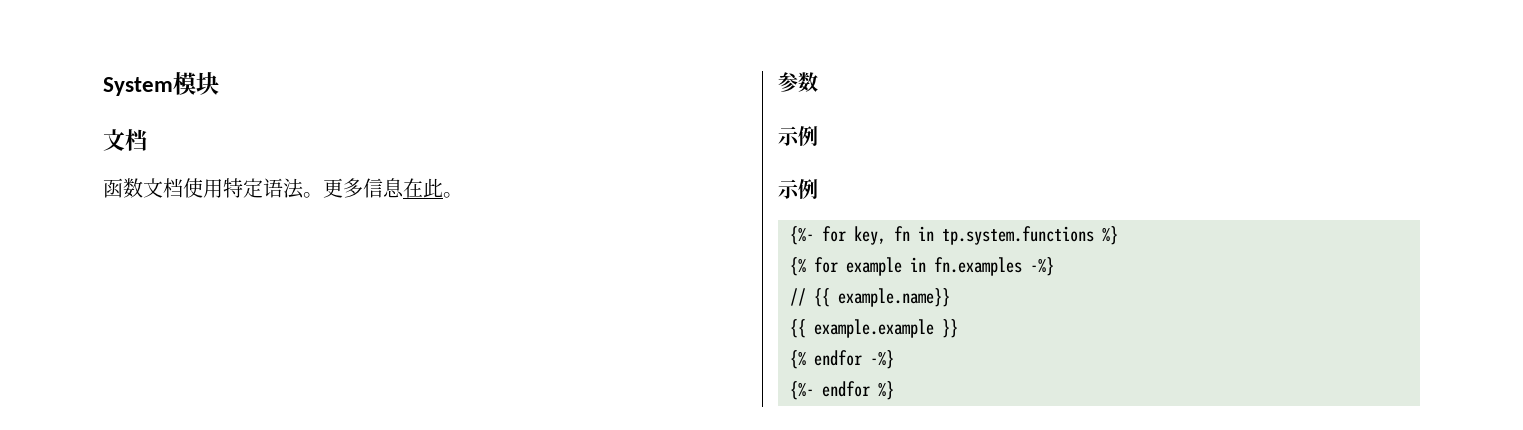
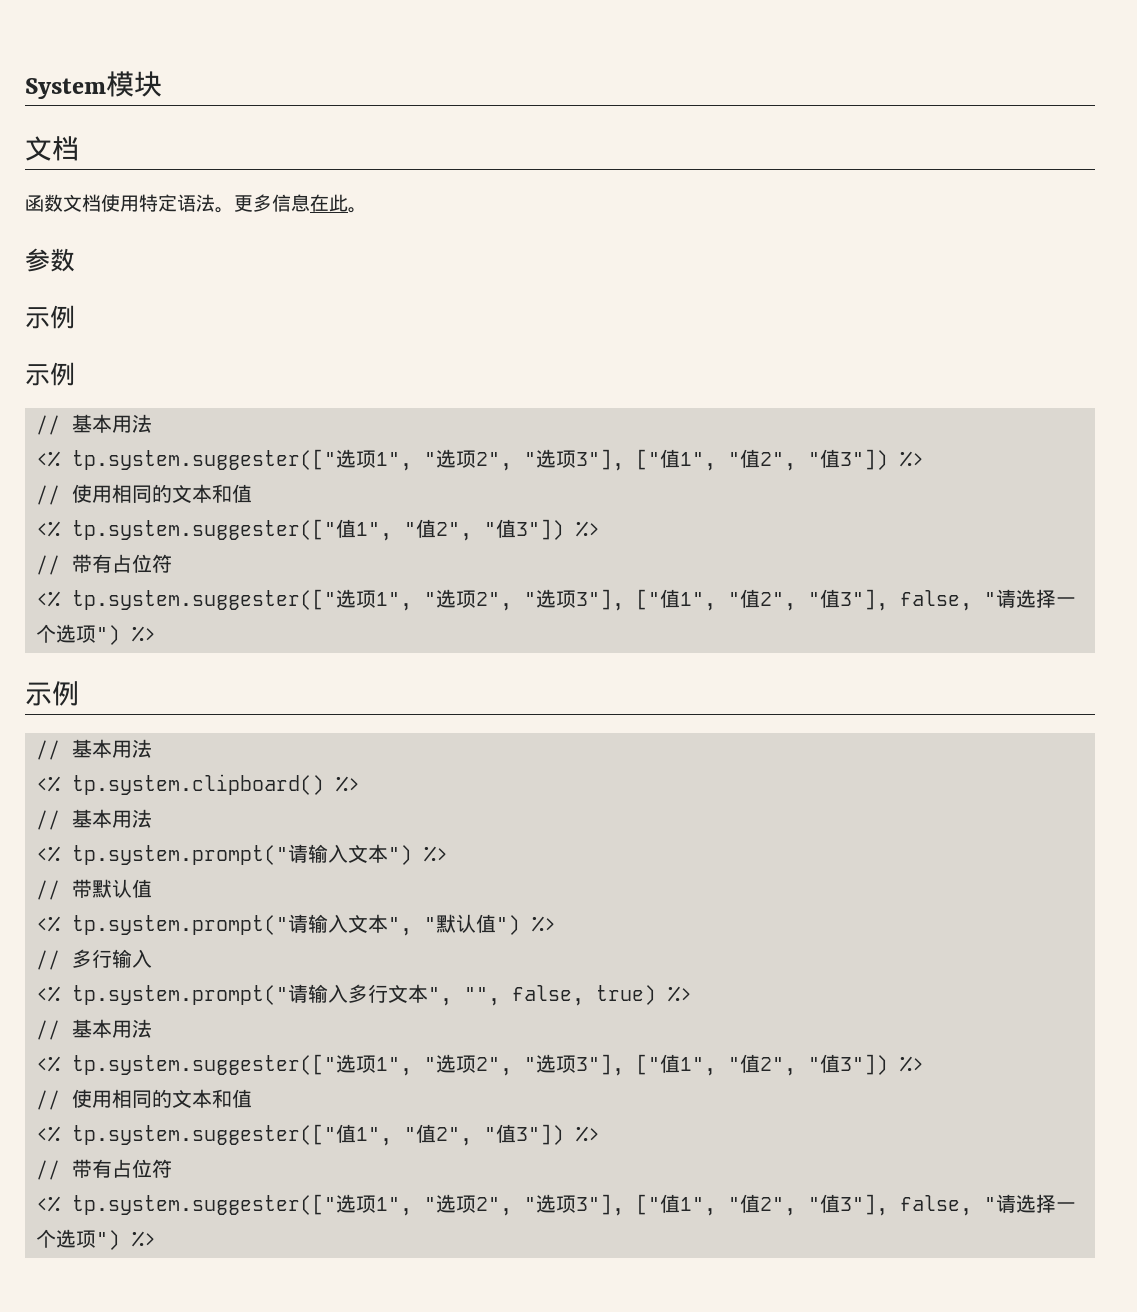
[790,226,1118,245] [790,257,1054,276] [790,288,950,307] [790,319,958,338] [790,350,894,369] [790,381,894,400] {%- for key, fn in tp.system.functions %} // {% for example in fn.examples -%} // // {{ example.name}} // {{ example.example }} // {% endfor -%} // {%- endfor %} -> [36,414,153,435] [36,449,925,471] [36,484,253,505] [36,519,601,541] [36,554,173,575] [36,589,1077,611] [36,624,157,645] [25,681,79,706] [36,739,153,760] [36,774,361,795] [36,809,153,830] [36,844,449,865] [36,879,153,900] [36,914,557,936] [36,949,153,970] [36,984,693,1006] [36,1019,153,1040] [36,1054,925,1076] [36,1089,253,1110] [36,1124,601,1146] [36,1159,173,1180] [36,1194,1077,1216] [36,1229,157,1250] // 基本用法 // <% tp.system.suggester(["选项1", "选项2", "选项3"], ["值1", "值2", "值3"]) %> // // 使用相同的文本和值 // <% tp.system.suggester(["值1", "值2", "值3"]) %> // // 带有占位符 // <% tp.system.suggester(["选项1", "选项2", "选项3"], ["值1", "值2", "值3"], false, "请选择一个选项") %> // 示例 // // 基本用法 // <% tp.system.clipboard() %> // // 基本用法 // <% tp.system.prompt("请输入文本") %> // // 带默认值 // <% tp.system.prompt("请输入文本", "默认值") %> // // 多行输入 // <% tp.system.prompt("请输入多行文本", "", false, true) %> // // 基本用法 // <% tp.system.suggester(["选项1", "选项2", "选项3"], ["值1", "值2", "值3"]) %> // // 使用相同的文本和值 // <% tp.system.suggester(["值1", "值2", "值3"]) %> // // 带有占位符 // <% tp.system.suggester(["选项1", "选项2", "选项3"], ["值1", "值2", "值3"], false, "请选择一个选项") %>

